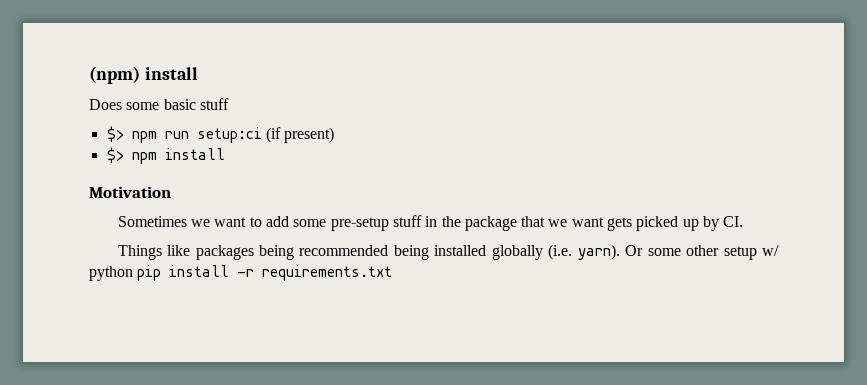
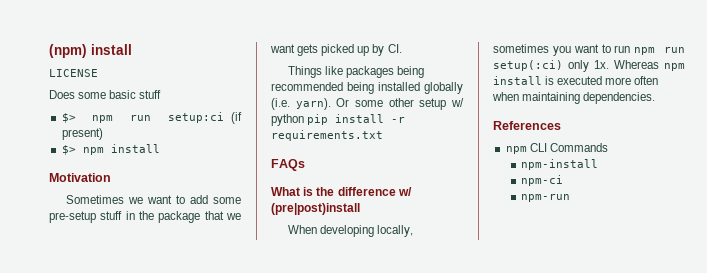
(198, 73) none -> [49,69,98,77] // LICENSE
(393, 273) none -> [271,159,305,171] [271,187,412,196] [271,203,360,215] [288,225,414,237] [493,44,685,56] [493,60,685,72] [493,76,659,85] [492,92,656,104] [493,121,561,130] [505,143,608,154] [521,159,599,170] [521,175,564,186] [521,194,571,202] // FAQs // What is the difference w/ (pre|post)install // When developing locally, sometimes you want to run npm run setup(:ci) only 1x. Whereas npm install is executed more often when maintaining dependencies. // References // npm CLI Commands // npm-install // npm-ci // npm-run

